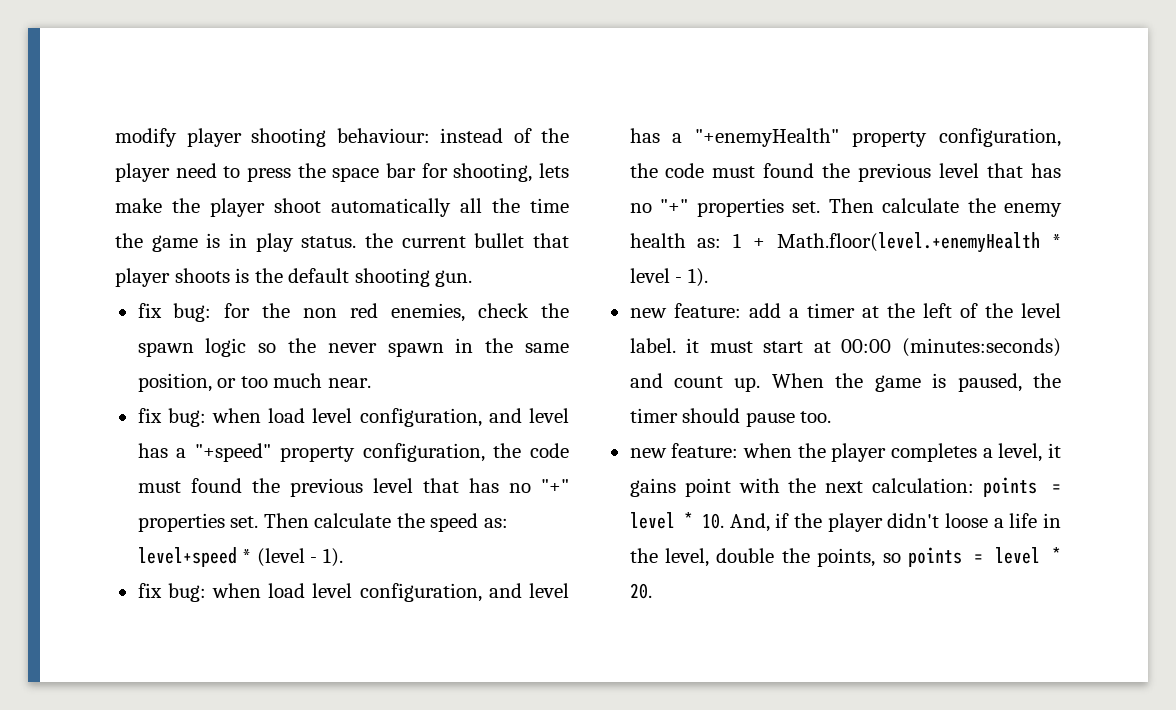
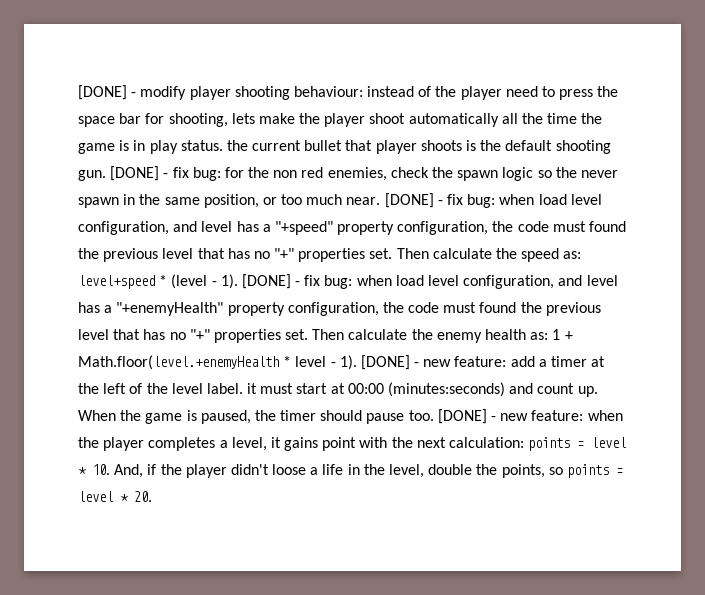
(115, 137) none -> [78,85,137,100] [DONE] -
(473, 278) // -> [110,166,169,181] [DONE] -
(371, 383) // -> [384,193,443,208] [DONE] -
(343, 557) // -> [241,274,301,289] [DONE] -
(708, 277) // -> [360,355,420,370] [DONE] -
(832, 417) // -> [437,409,497,424] [DONE] -

